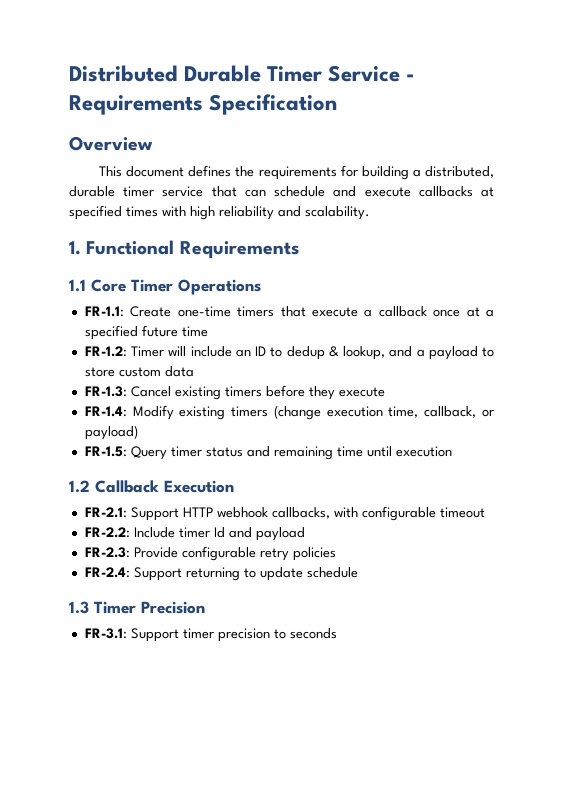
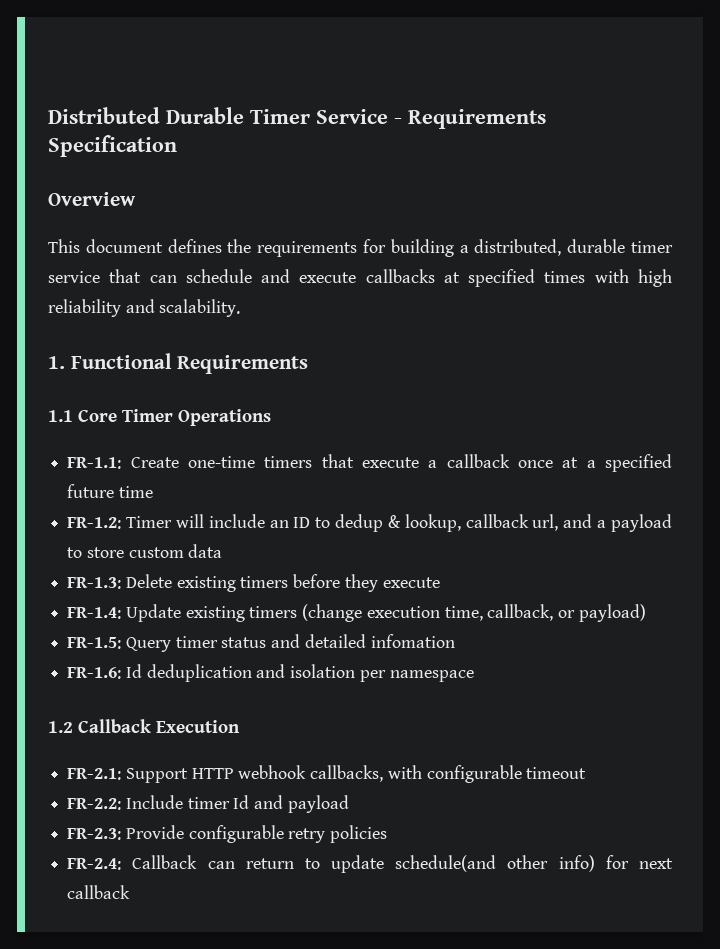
(386, 353) none -> [465,514,559,531] callback url,
[130,386,171,397] Cancel -> [125,574,172,588] Delete
[132,405,174,420] Modify -> [125,604,181,622] Update
[273,446,452,460] remaining time until execution -> [304,634,455,648] [67,664,474,682] detailed infomation // FR-1.6: Id deduplication and isolation per namespace
[133,567,358,581] [69,601,205,614] [84,628,337,642] Support returning to update schedule // 1.3 Timer Precision // FR-3.1: Support timer precision to seconds -> [132,855,673,873] [67,885,131,899] Callback can return to update schedule(and other info) for next callback

